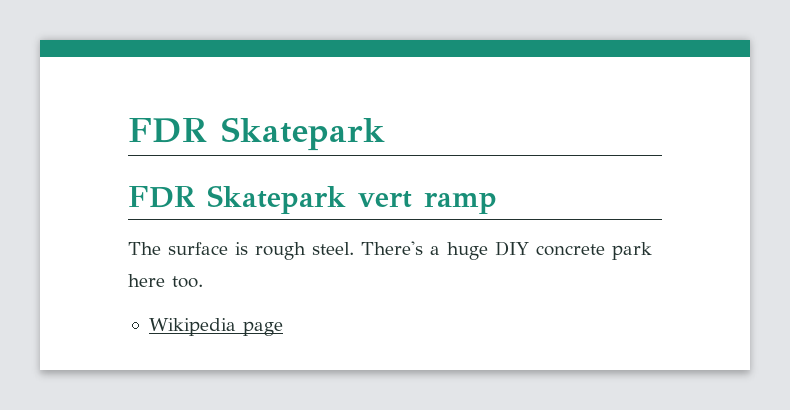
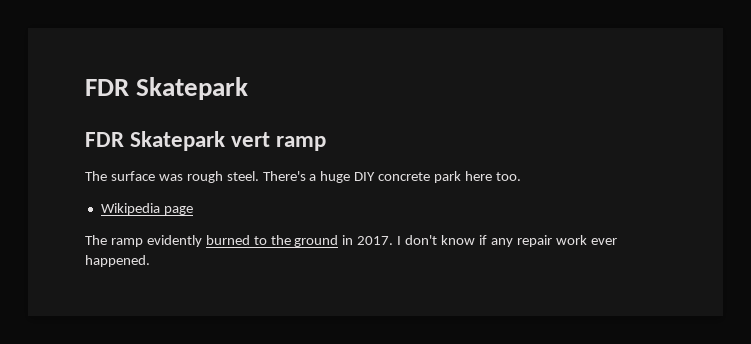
[235,242,248,255] is -> [158,174,183,181] was
(283, 328) none -> [85,235,617,247] [85,255,150,267] // The ramp evidently burned to the ground in 2017. I don't know if any repair work ever happened.

